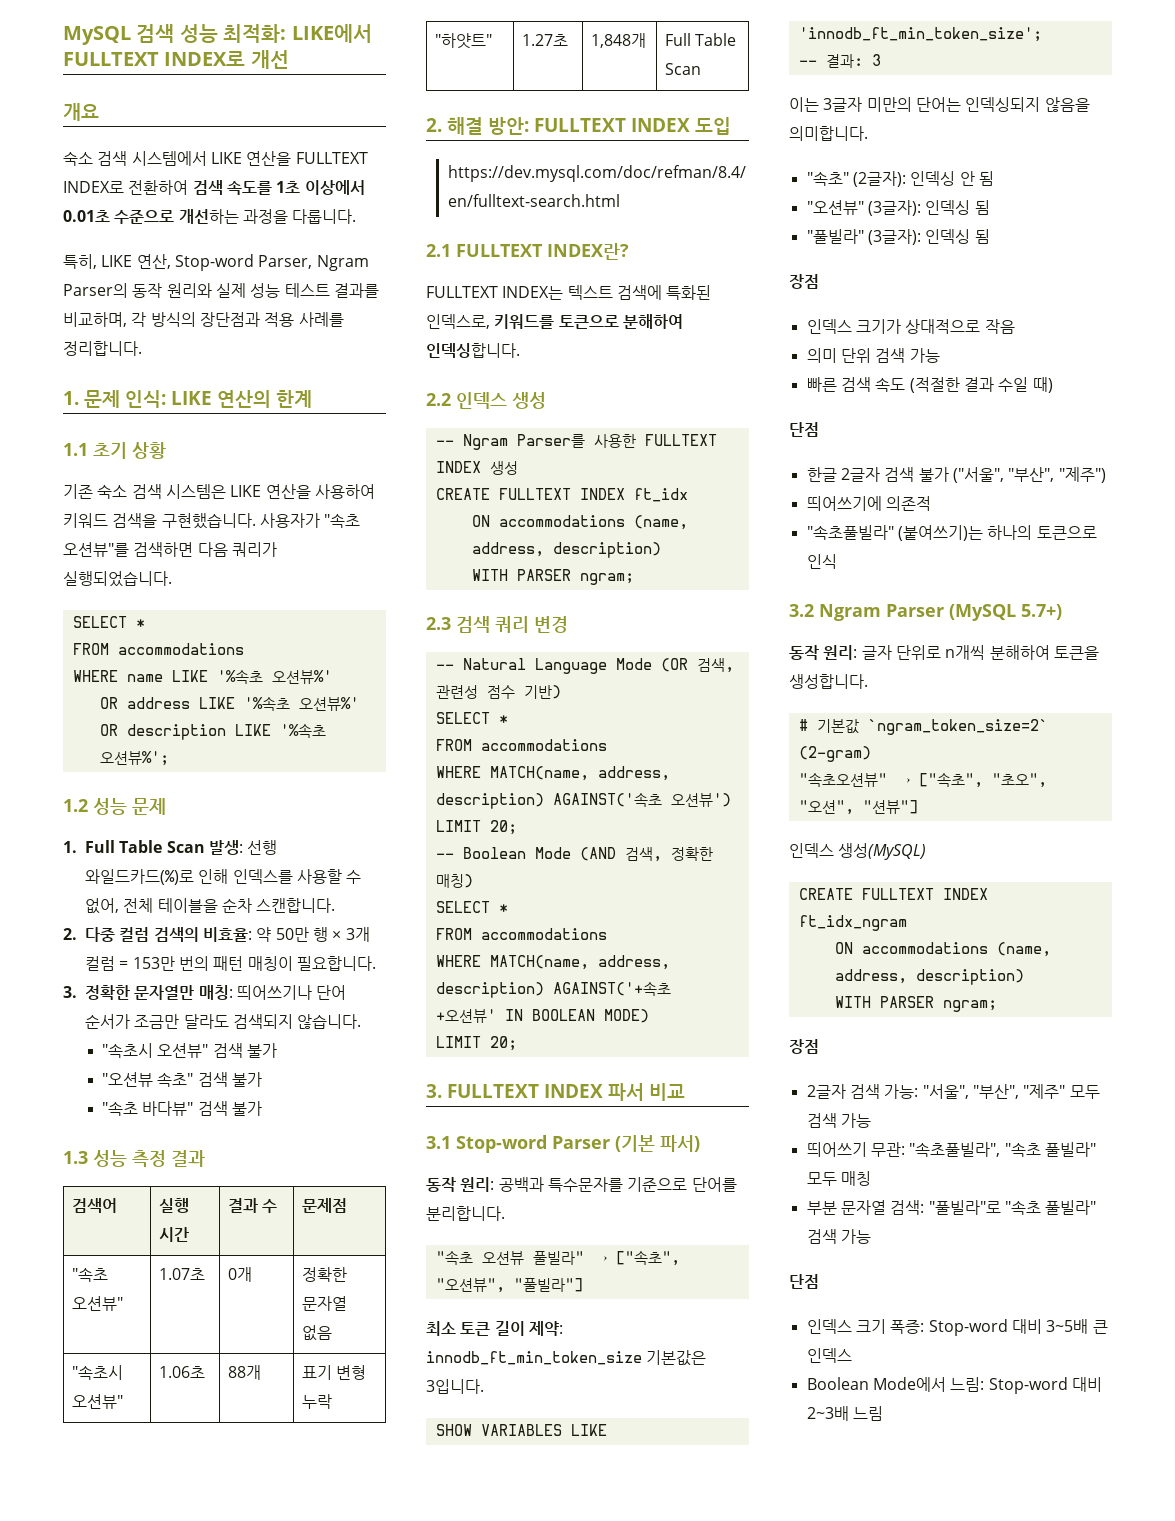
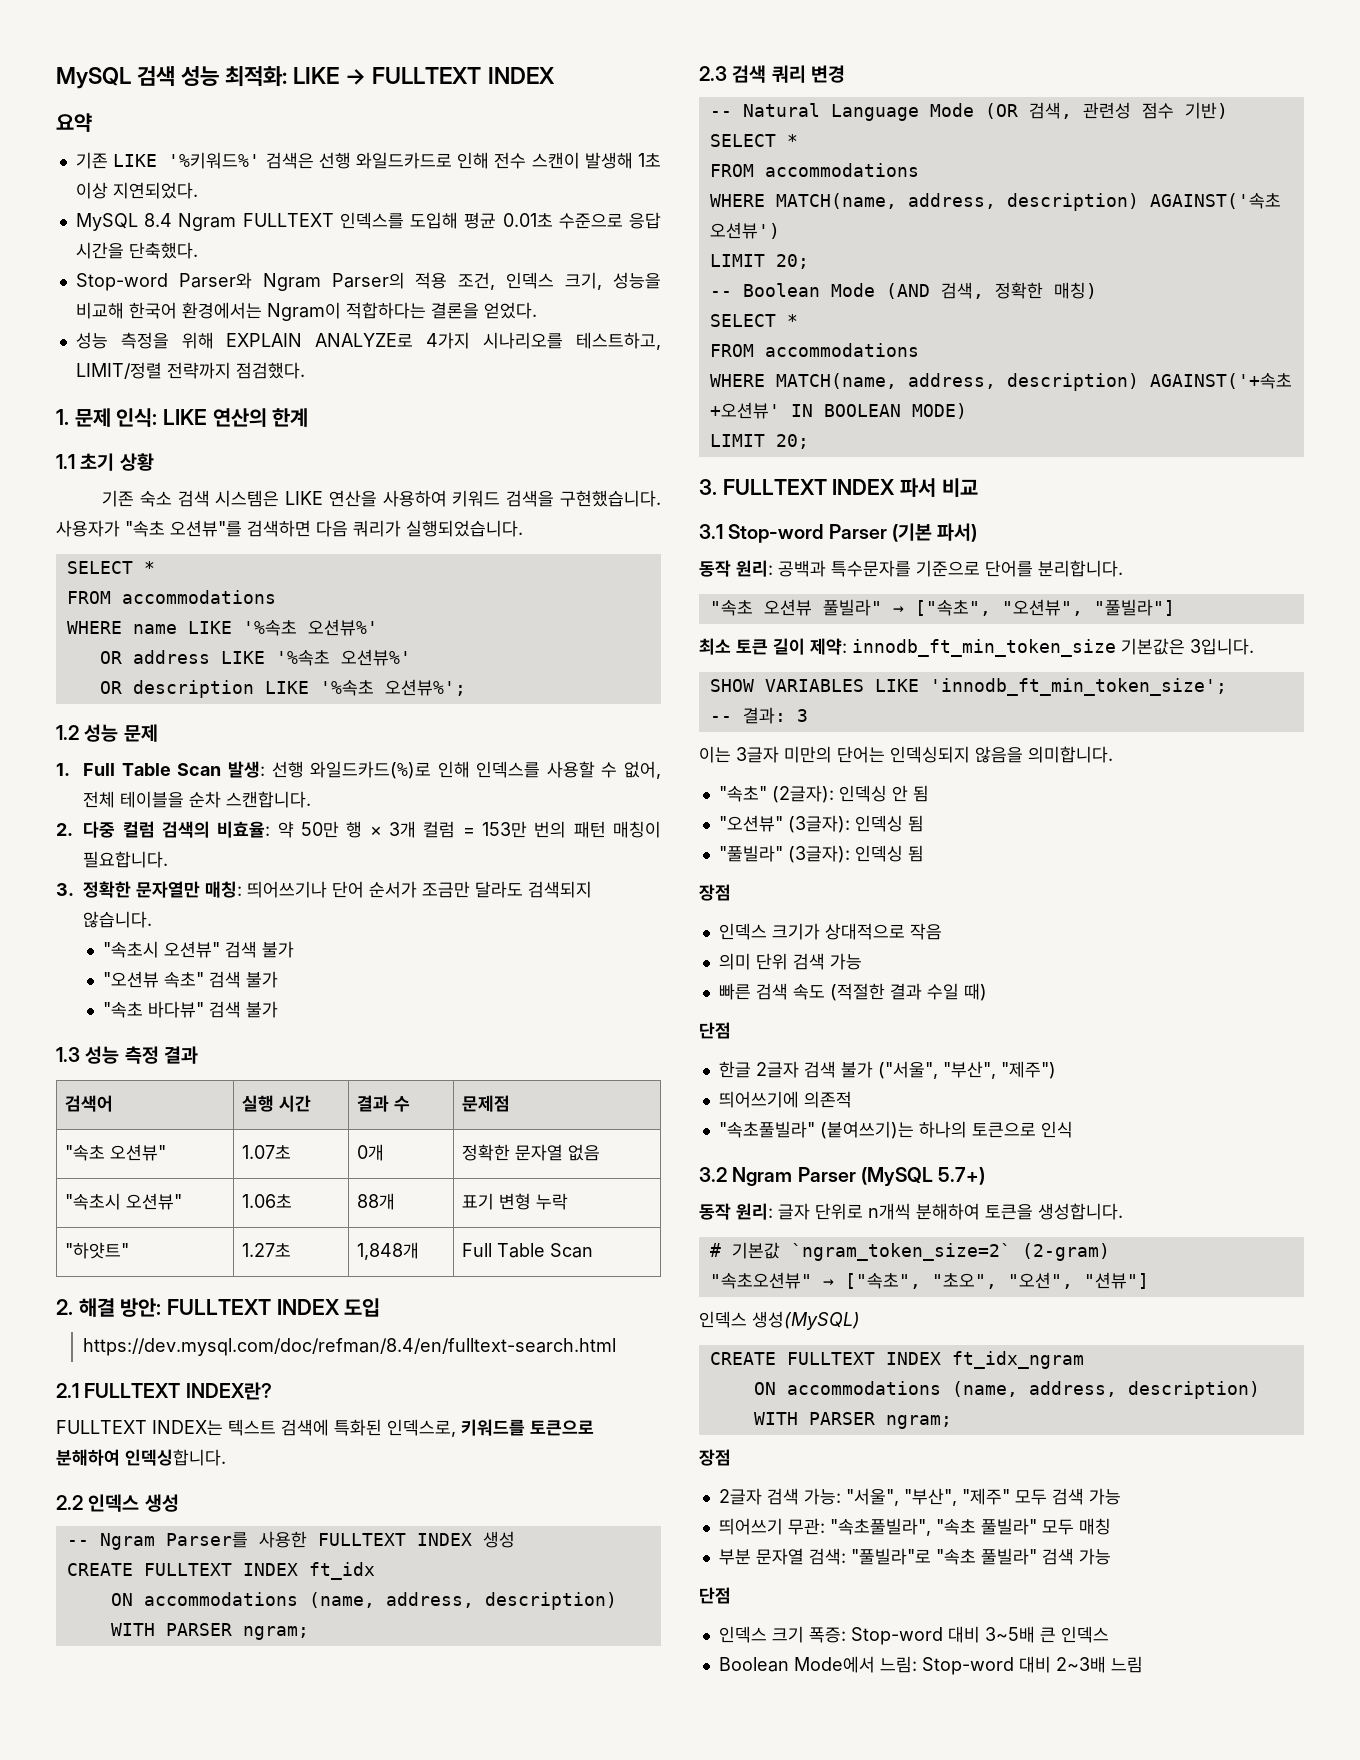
[291,24,372,43] [63,50,289,69] [63,103,99,121] [63,151,368,166] [63,180,365,195] [63,209,357,224] [63,254,369,271] [63,283,379,298] [63,312,344,327] [63,341,142,356] LIKE에서 FULLTEXT INDEX로 개선 // 개요 // 숙소 검색 시스템에서 LIKE 연산을 FULLTEXT INDEX로 전환하여 검색 속도를 1초 이상에서 0.01초 수준으로 개선하는 과정을 다룹니다. // 특히, LIKE 연산, Stop-word Parser, Ngram Parser의 동작 원리와 실제 성능 테스트 결과를 비교하며, 각 방식의 장단점과 적용 사례를 정리합니다. -> [293,67,555,85] [56,113,92,132] [75,152,661,169] [75,182,198,199] [75,212,662,231] [75,242,198,259] [75,272,661,291] [75,302,537,321] [75,332,661,350] [75,362,305,379] LIKE → FULLTEXT INDEX // 요약 // 기존 LIKE '%키워드%' 검색은 선행 와일드카드로 인해 전수 스캔이 발생해 1초 이상 지연되었다. // MySQL 8.4 Ngram FULLTEXT 인덱스를 도입해 평균 0.01초 수준으로 응답 시간을 단축했다. // Stop-word Parser와 Ngram Parser의 적용 조건, 인덱스 크기, 성능을 비교해 한국어 환경에서는 Ngram이 적합하다는 결론을 얻었다. // 성능 측정을 위해 EXPLAIN ANALYZE로 4가지 시나리오를 테스트하고, LIMIT/정렬 전략까지 점검했다.

